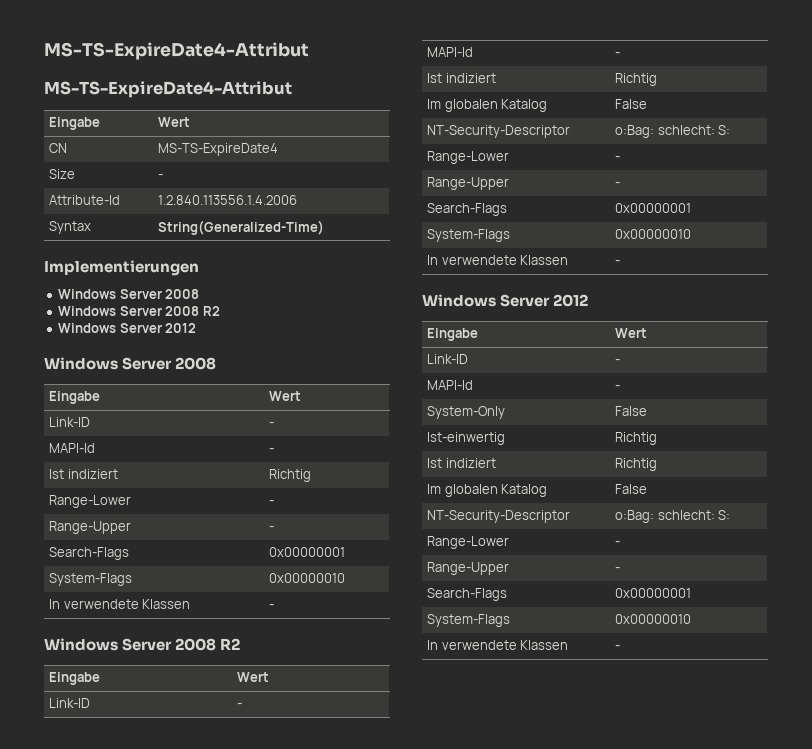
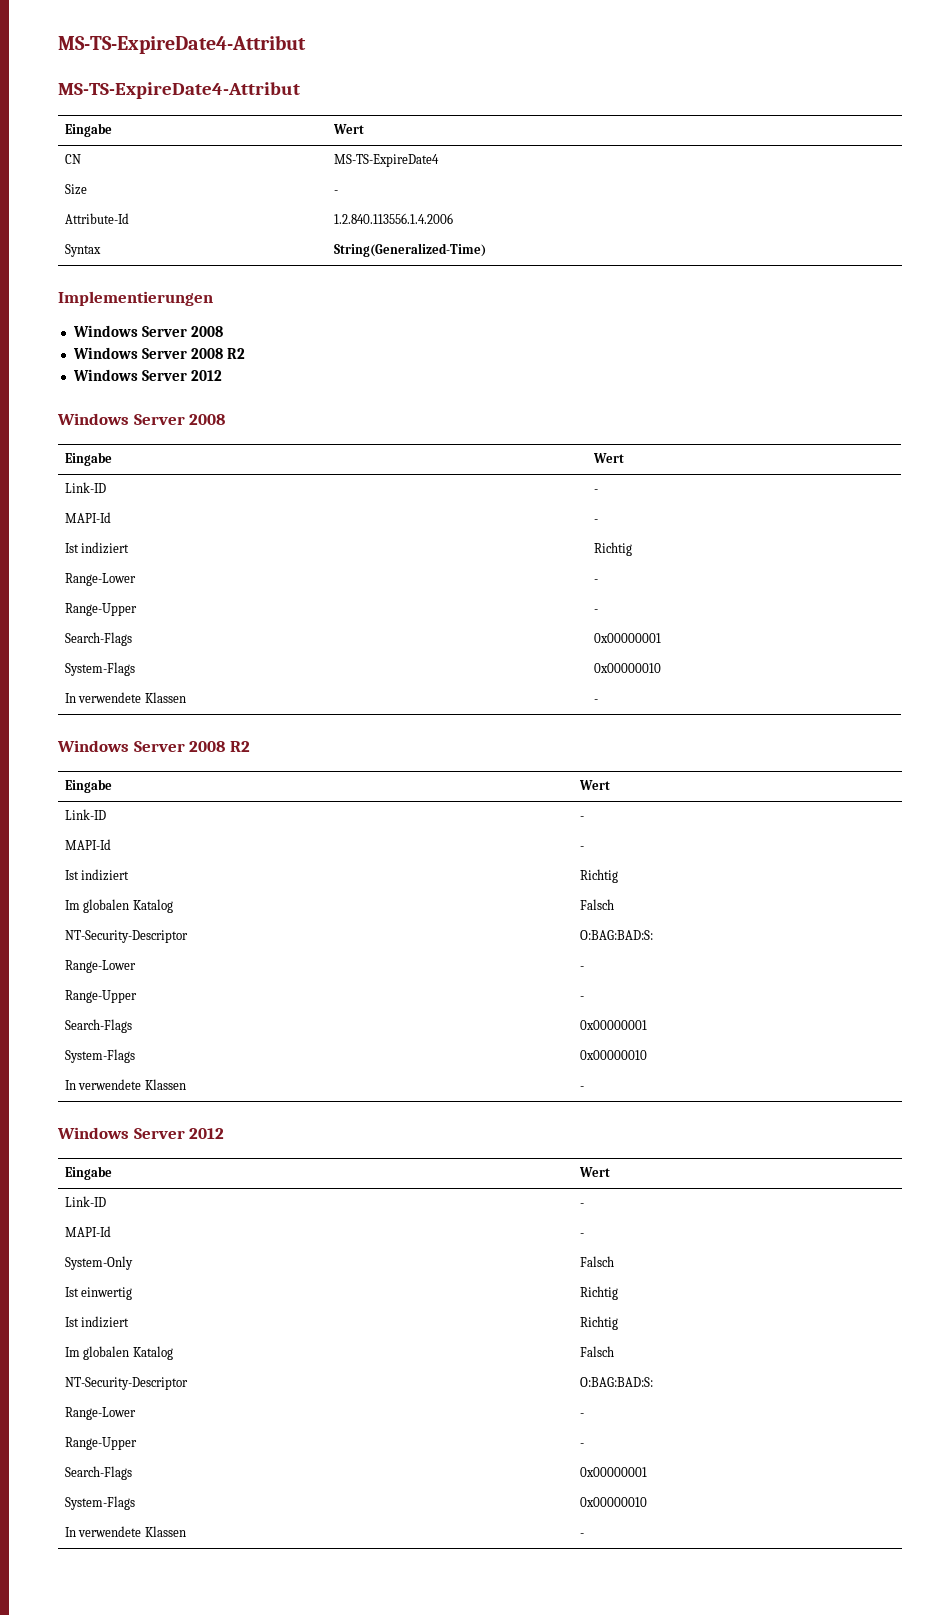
[615,99,648,109] [427,125,571,138] [615,125,731,138] False // NT-Security-Descriptor | o:Bag: schlecht: S: -> [579,899,614,910] [64,930,188,943] [579,930,653,940] Falsch // NT-Security-Descriptor | O:BAG:BAD:S:
[615,406,648,416] [427,432,506,445] False // Ist-einwertig -> [579,1256,614,1267] [64,1287,133,1300] Falsch // Ist einwertig
[615,484,648,494] [427,510,571,523] [615,510,731,523] False // NT-Security-Descriptor | o:Bag: schlecht: S: -> [579,1346,614,1357] [64,1377,188,1390] [579,1377,653,1387] Falsch // NT-Security-Descriptor | O:BAG:BAD:S:

